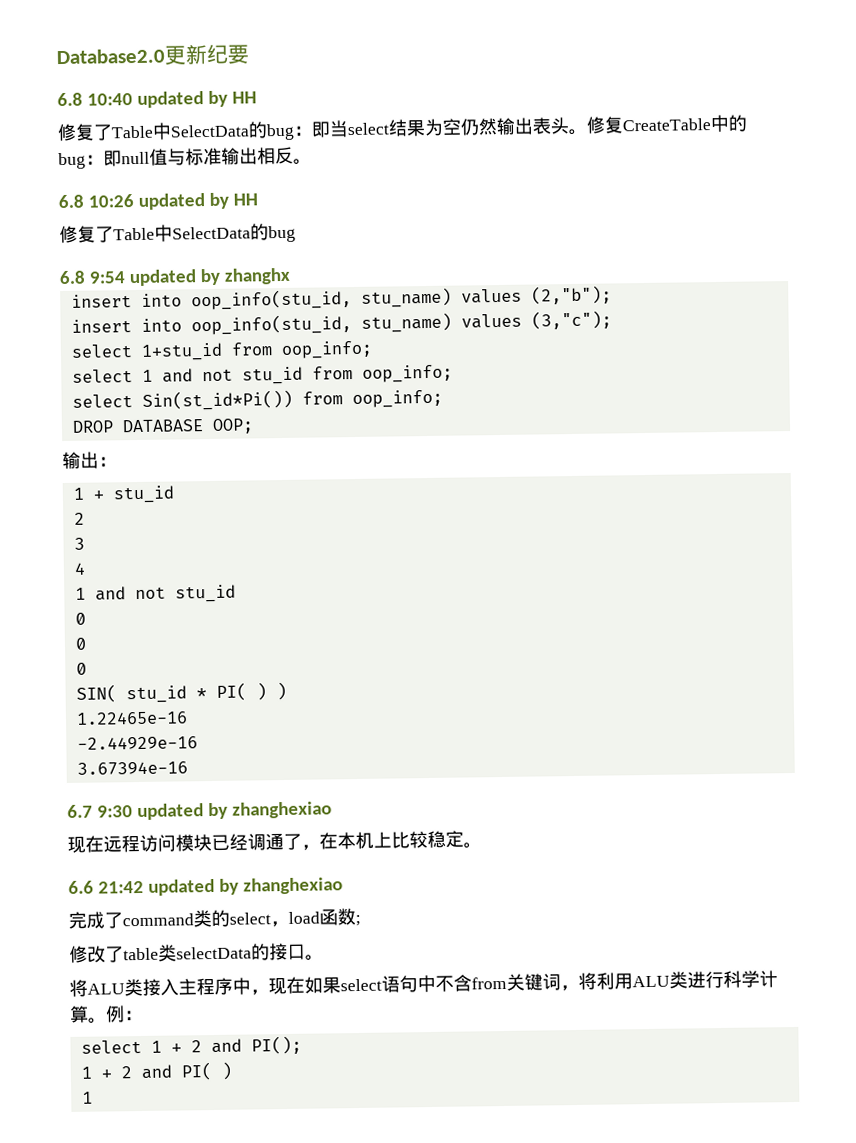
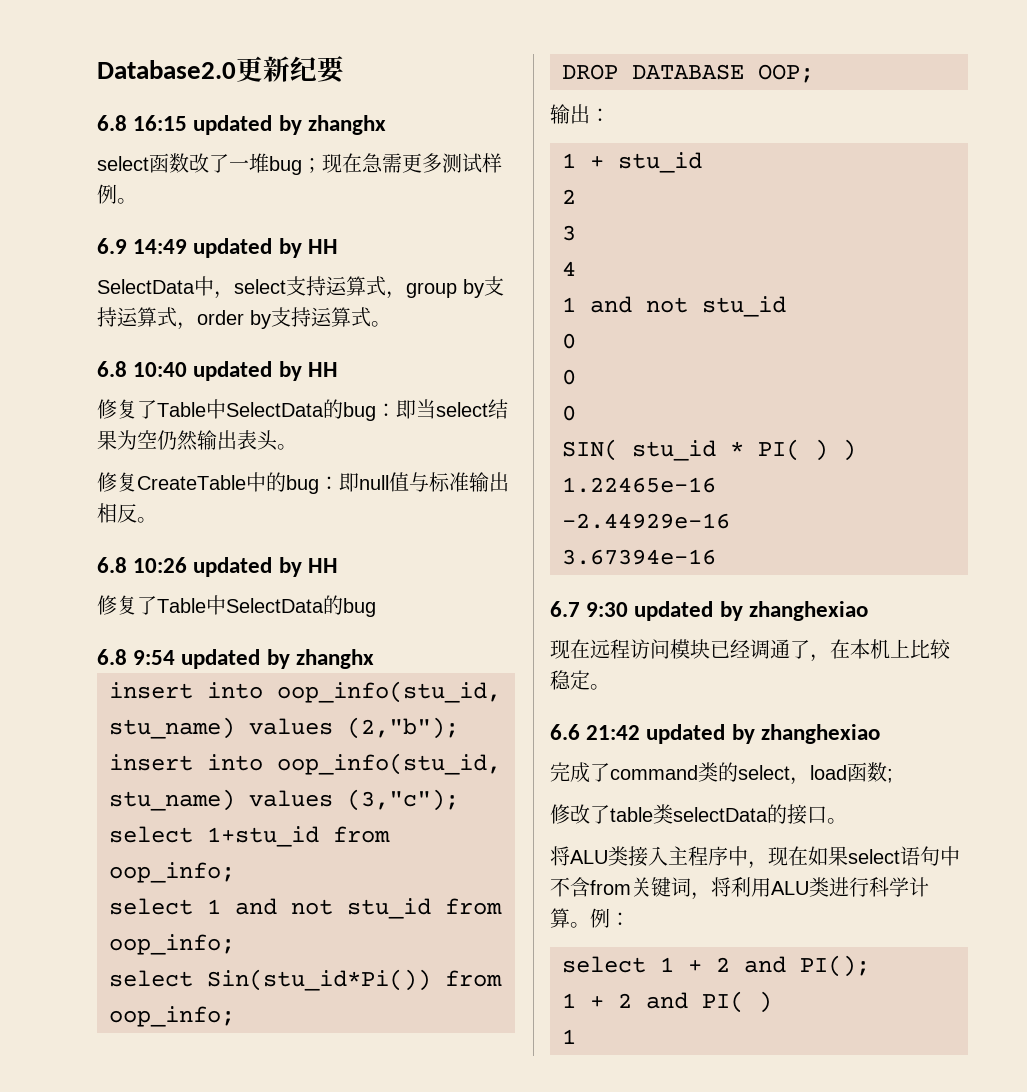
(249, 54) none -> [97,115,386,135] [97,153,502,175] [97,184,137,204] [97,238,338,258] [97,276,504,299] [97,307,391,330] // 6.8 16:15 updated by zhanghx // select函数改了一堆bug；现在急需更多测试样例。 // 6.9 14:49 updated by HH // SelectData中，select支持运算式，group by支持运算式，order by支持运算式。
(587, 132) none -> (297, 447) //
[141,389,293,411] Sin(st_id*Pi()) -> [207,969,431,991] Sin(stu_id*Pi())

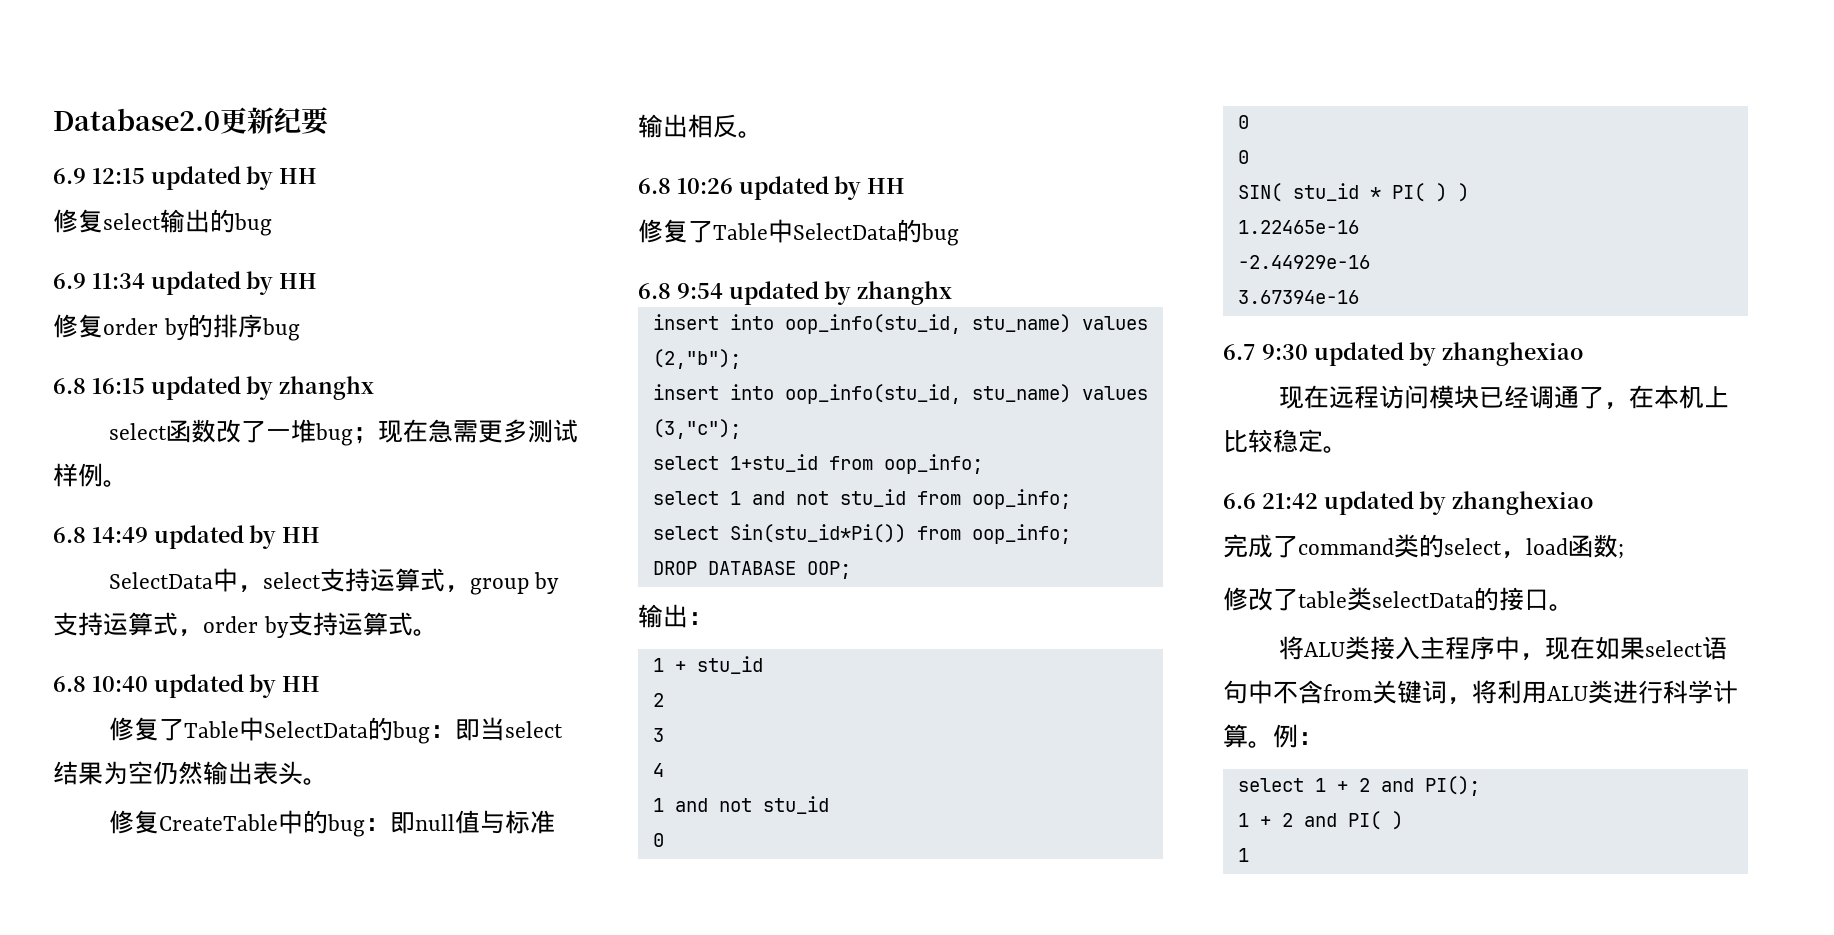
(345, 69) none -> [53,166,318,190] [53,209,272,236] [53,271,318,295] [53,314,300,341] // 6.9 12:15 updated by HH // 修复select输出的bug // 6.9 11:34 updated by HH // 修复order by的排序bug
[97,238,127,254] 6.9 -> [53,527,86,543] 6.8

